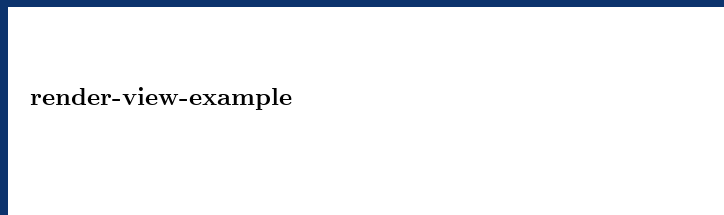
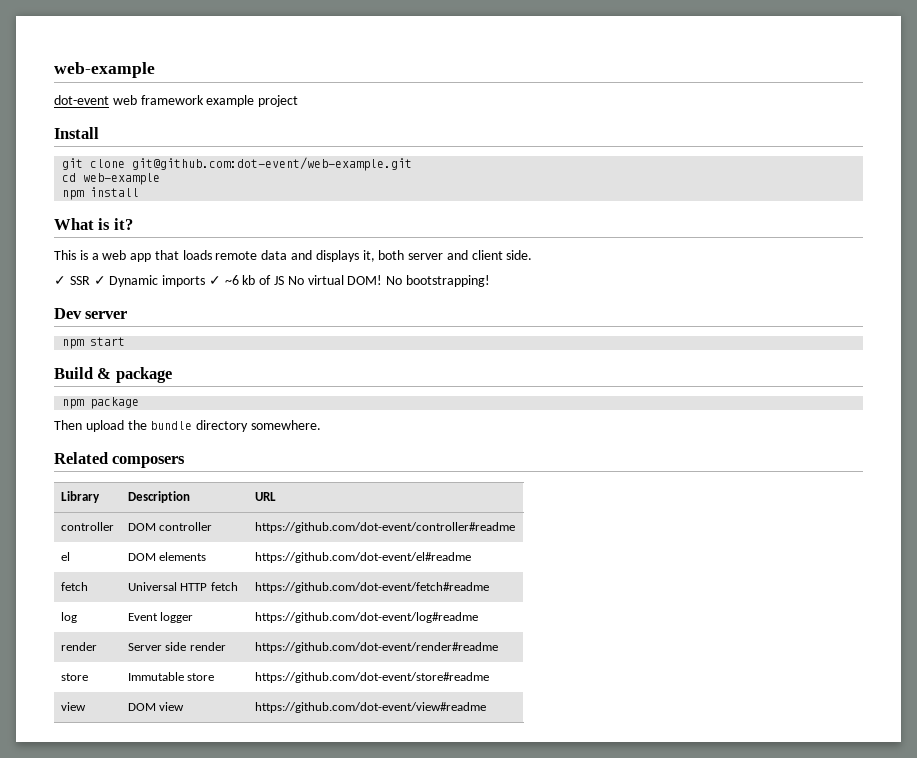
[30,87,292,110] render-view-example -> [54,62,155,78] [54,95,299,107] [54,127,99,139] [62,157,413,171] [62,173,161,185] [62,187,140,200] [54,218,133,230] [54,250,533,262] [54,275,490,287] [54,308,128,319] [62,337,126,349] [54,367,172,383] [62,397,140,409] [54,420,321,432] [54,452,186,468] [60,491,100,503] [127,491,190,503] [254,492,276,501] [60,522,114,531] [127,522,213,531] [254,522,515,533] [60,552,70,561] [127,552,207,561] [254,552,471,563] [60,582,88,591] [127,582,238,591] [254,582,489,593] [60,612,77,623] [127,612,194,623] [254,612,478,623] [60,642,97,651] [127,642,226,651] [254,642,498,653] [60,673,88,681] [127,672,215,681] [254,672,489,683] [60,702,86,711] [127,702,185,711] [254,702,486,713] web-example // dot-event web framework example project // Install // git clone git@github.com:dot-event/web-example.git // cd web-example // npm install // What is it? // This is a web app that loads remote data and displays it, both server and client side. // ✓ SSR ✓ Dynamic imports ✓ ~6 kb of JS No virtual DOM! No bootstrapping! // Dev server // npm start // Build & package // npm package // Then upload the bundle directory somewhere. // Related composers // Library | Description | URL // controller | DOM controller | https://github.com/dot-event/controller#readme // el | DOM elements | https://github.com/dot-event/el#readme // fetch | Universal HTTP fetch | https://github.com/dot-event/fetch#readme // log | Event logger | https://github.com/dot-event/log#readme // render | Server side render | https://github.com/dot-event/render#readme // store | Immutable store | https://github.com/dot-event/store#readme // view | DOM view | https://github.com/dot-event/view#readme

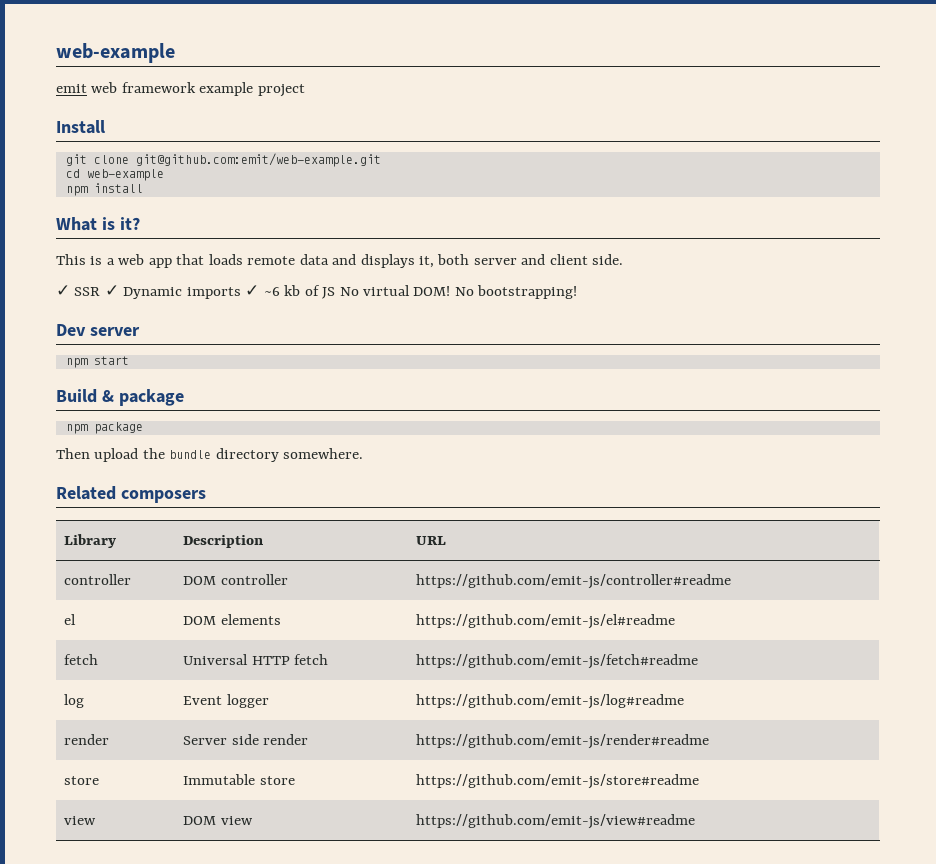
[54,62,155,78] [54,95,109,105] web-example // dot-event -> [56,43,175,63] [56,84,87,93] web-example // emit
[132,157,413,171] git@github.com:dot-event/web-example.git -> [135,153,381,167] git@github.com:emit/web-example.git
[254,522,515,533] https://github.com/dot-event/controller#readme -> [416,574,732,589] https://github.com/emit-js/controller#readme
[254,552,471,563] https://github.com/dot-event/el#readme -> [416,614,676,629] https://github.com/emit-js/el#readme
[254,582,489,593] https://github.com/dot-event/fetch#readme -> [416,654,699,669] https://github.com/emit-js/fetch#readme
[254,612,478,623] https://github.com/dot-event/log#readme -> [416,694,685,709] https://github.com/emit-js/log#readme
[254,642,498,653] https://github.com/dot-event/render#readme -> [416,734,710,749] https://github.com/emit-js/render#readme
[254,672,489,683] https://github.com/dot-event/store#readme -> [416,774,700,789] https://github.com/emit-js/store#readme
[254,702,486,713] https://github.com/dot-event/view#readme -> [416,814,696,829] https://github.com/emit-js/view#readme

